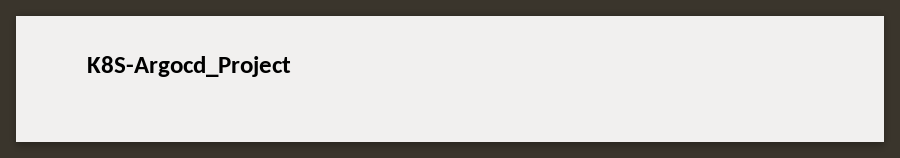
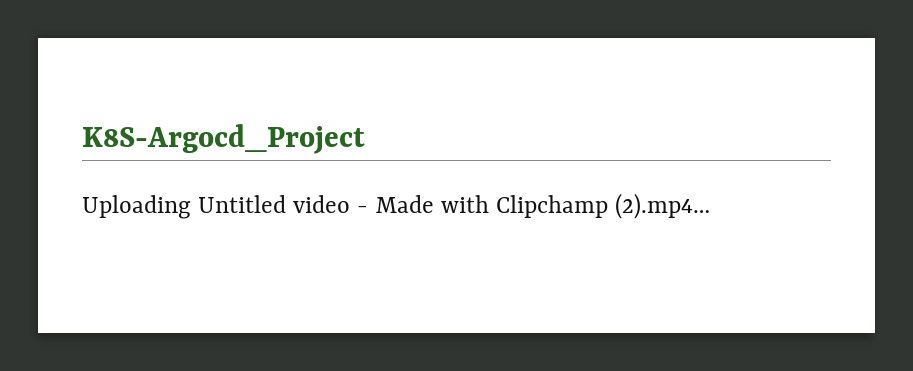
(291, 66) none -> [82,193,711,219] // Uploading Untitled video - Made with Clipchamp (2).mp4…

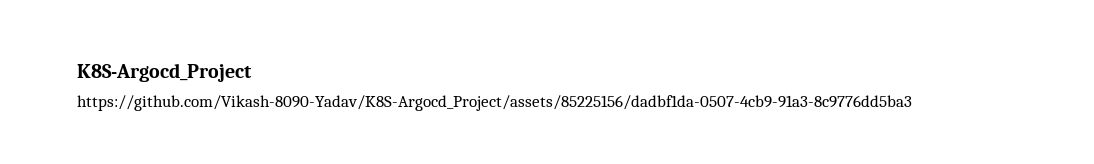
[82,193,711,219] Uploading Untitled video - Made with Clipchamp (2).mp4… -> [77,95,912,111] https://github.com/Vikash-8090-Yadav/K8S-Argocd_Project/assets/85225156/dadbf1da-0507-4cb9-91a3-8c9776dd5ba3

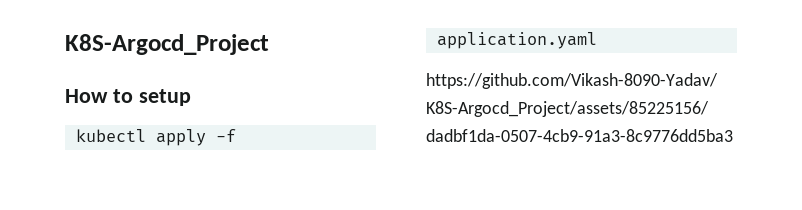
(252, 72) none -> [65,89,191,106] [75,129,236,146] [436,32,597,49] // How to setup // kubectl apply -f application.yaml

